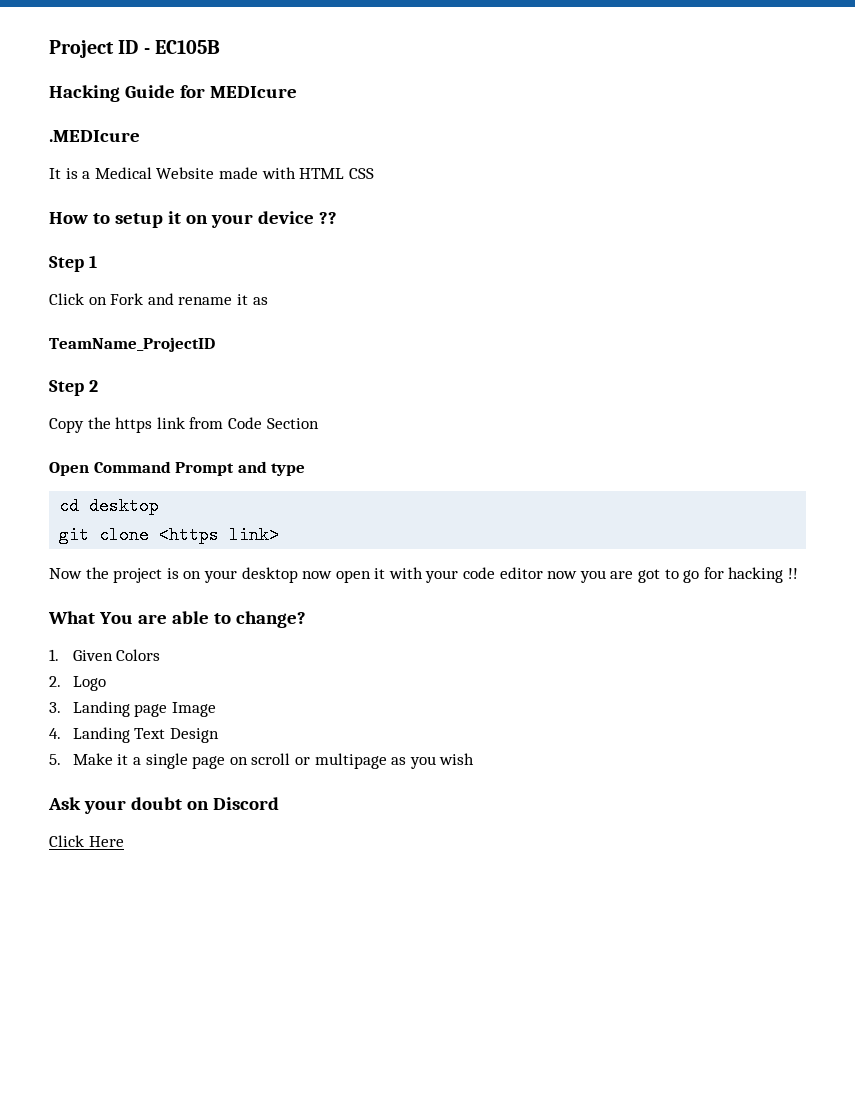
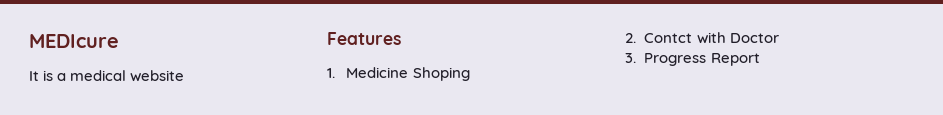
[49,40,220,58] [49,85,205,102] Project ID - EC105B // Hacking Guide for -> (29, 41) none
[49,130,140,142] // .MEDIcure -> (119, 41) none
[94,167,374,179] [49,211,337,228] [49,255,97,272] [49,293,268,305] [49,337,215,352] [49,380,98,396] [49,417,319,433] [49,461,306,476] [59,497,160,515] [59,526,280,544] [49,567,798,583] [48,611,306,628] Medical Website made with HTML CSS // How to setup it on your device ?? // Step 1 // Click on Fork and rename it as // TeamName_ProjectID // Step 2 // Copy the https link from Code Section // Open Command Prompt and type // cd desktop // git clone <https link> // Now the project is on your desktop now open it with your code editor now you are got to go for hacking !! // What You are able to change? -> [70,70,185,82] [327,32,401,45] medical website // Features
[72,649,161,661] Given Colors -> [346,67,470,81] Medicine Shoping
[72,676,106,691] [49,701,216,717] [49,727,219,743] [49,753,475,769] [48,797,279,814] [49,835,124,847] Logo // 3. Landing page Image // 4. Landing Text Design // 5. Make it a single page on scroll or multipage as you wish // Ask your doubt on Discord // Click Here -> [644,32,779,44] [625,53,760,66] Contct with Doctor // 3. Progress Report

